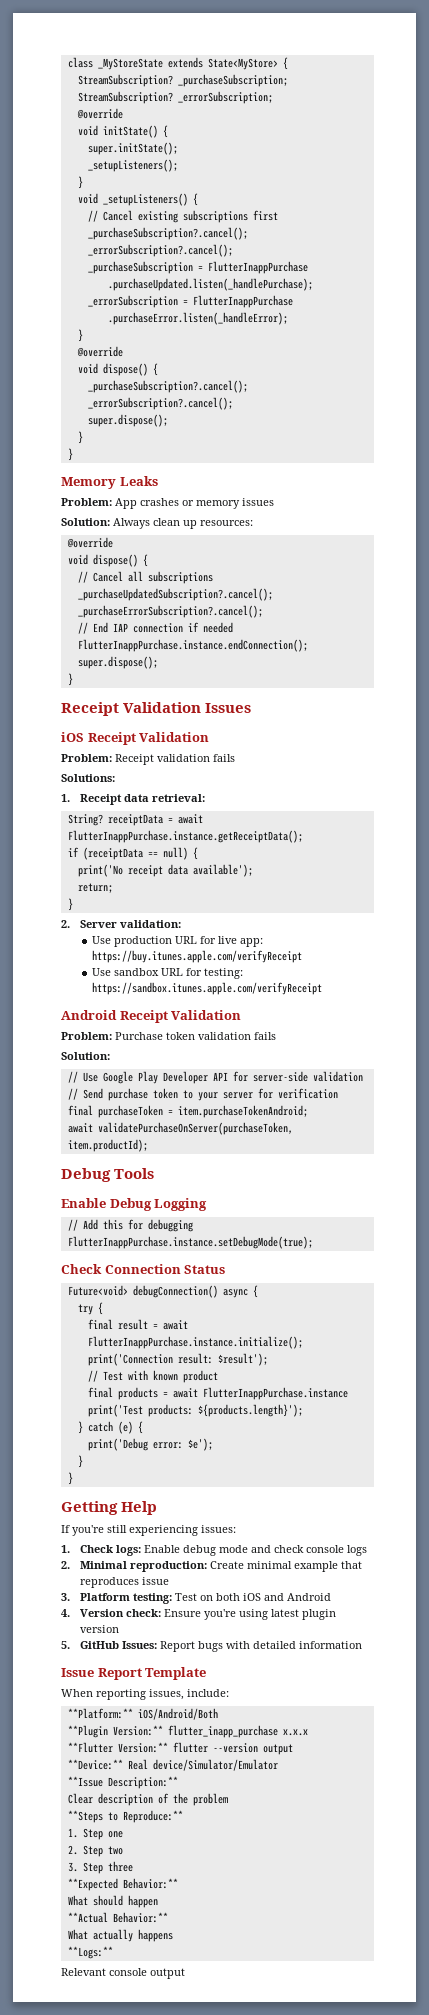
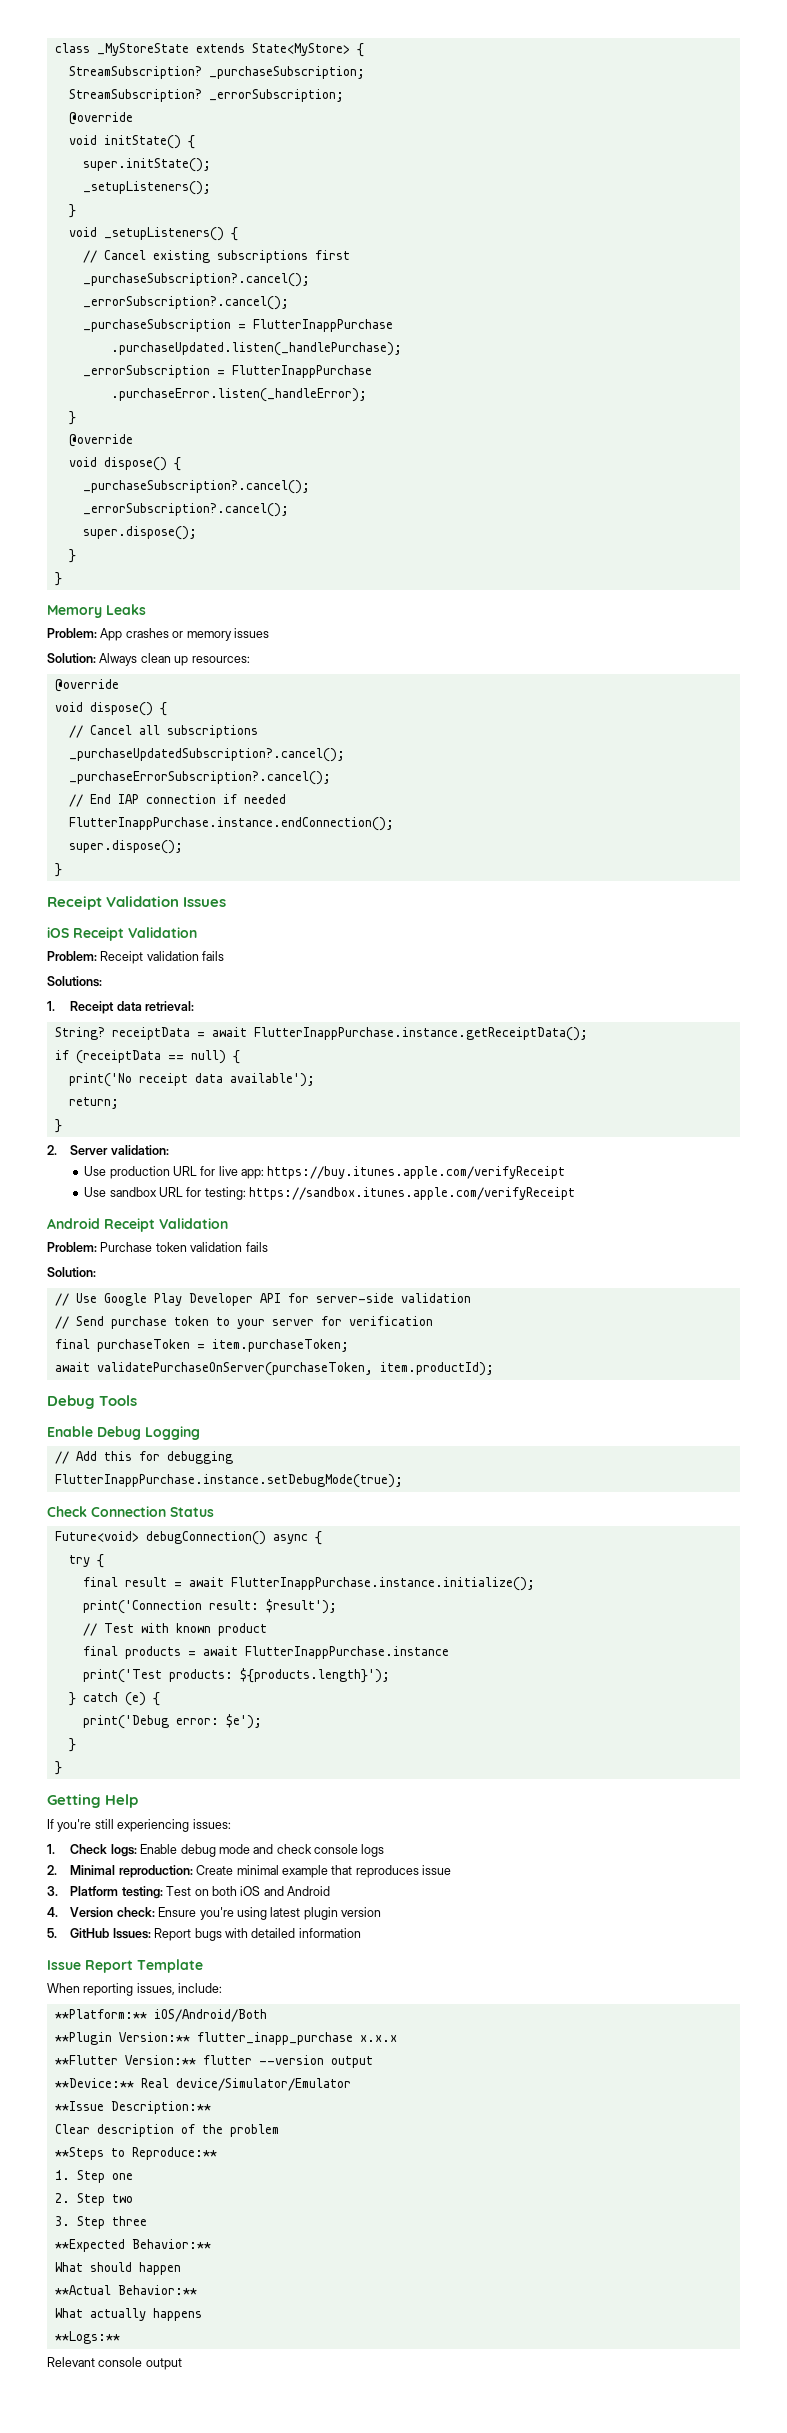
[177,1105,308,1118] item.purchaseTokenAndroid; -> [211,1339,349,1352] item.purchaseToken;

